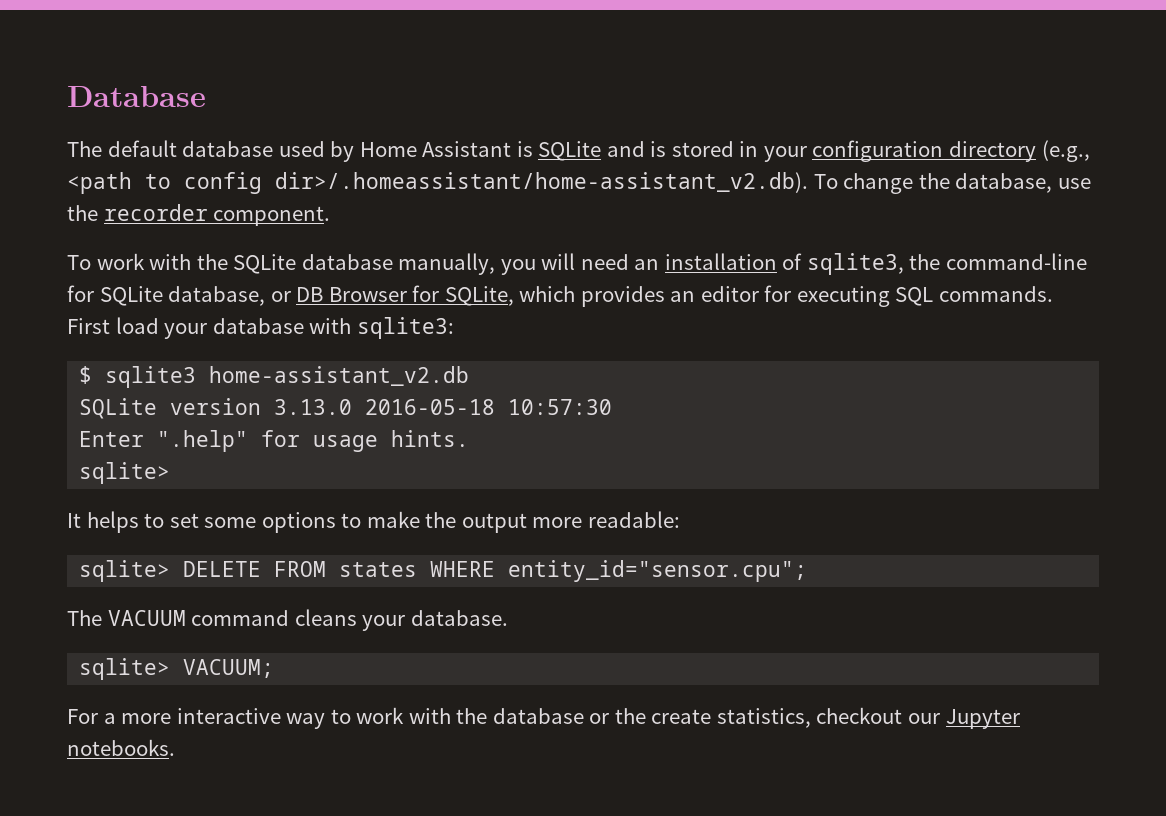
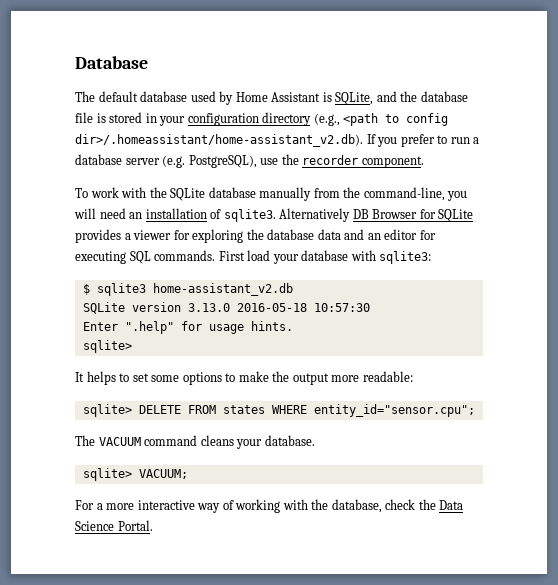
[538,141,645,161] SQLite and -> [335,91,468,105] [75,112,93,123] SQLite, and the database file
[813,173,1053,194] To change the database, -> [366,134,480,147] [75,154,257,168] If you prefer to run a database server (e.g. PostgreSQL),
[398,253,496,275] manually, -> [259,187,445,201] manually from the command-line,
[806,253,1088,275] [67,285,665,307] sqlite3, the command-line for SQLite database, or DB Browser for SQLite, which provides -> [223,208,474,222] [75,229,365,243] sqlite3. Alternatively DB Browser for SQLite provides a viewer for exploring the database data and
[330,707,1020,729] [67,739,175,756] to work with the database or the create statistics, checkout our Jupyter notebooks. -> [222,499,464,513] [75,520,153,531] of working with the database, check the Data Science Portal.

